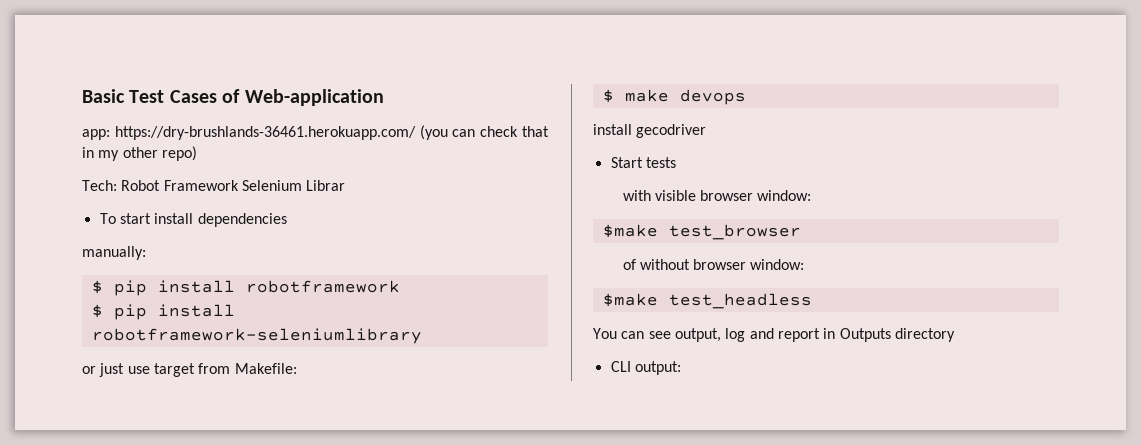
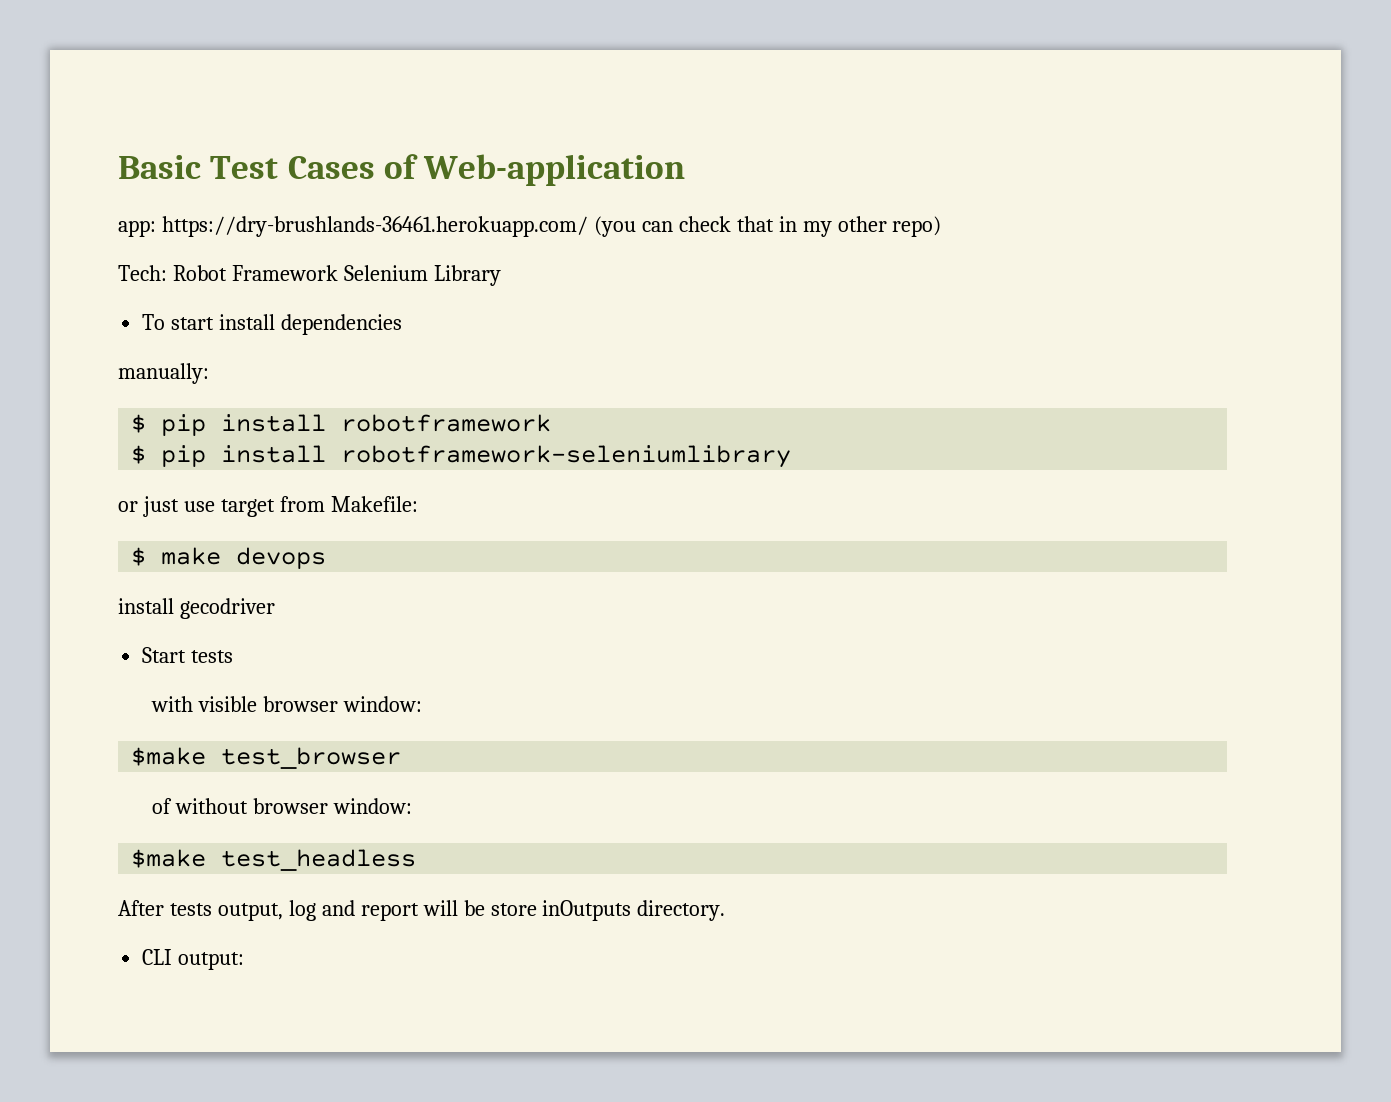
[306,180,346,191] Librar -> [433,265,501,286] Library
[593,328,671,339] You can see -> [118,900,212,916] After tests
[823,328,955,342] in Outputs directory -> [422,900,726,921] will be store inOutputs directory.

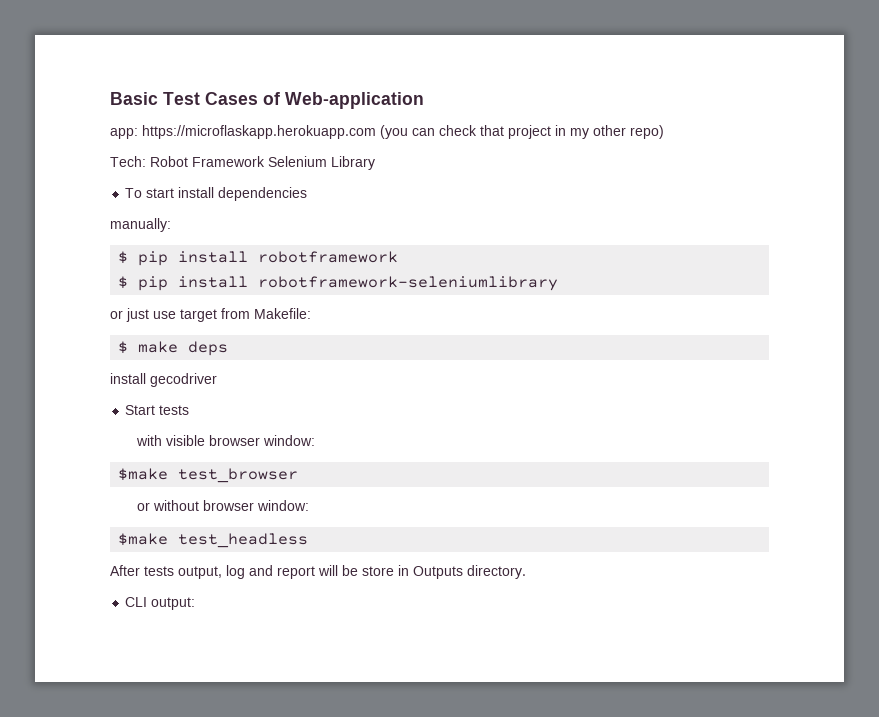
[161,216,588,237] https://dry-brushlands-36461.herokuapp.com/ -> [142,125,376,139] https://microflaskapp.herokuapp.com
(774, 224) none -> [508,125,551,139] project
[236,547,327,569] devops -> [188,341,229,356] deps
[152,798,173,814] of -> [136,502,150,511] or
[542,900,632,921] inOutputs -> [398,565,463,579] in Outputs

